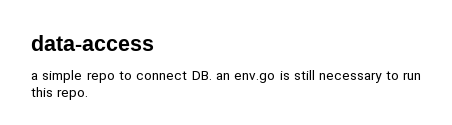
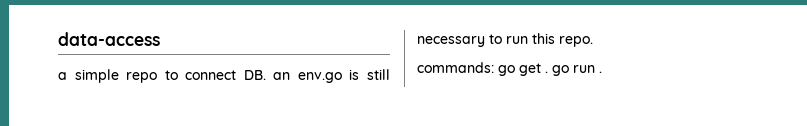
(88, 94) none -> [417,62,602,76] // commands: go get . go run .

